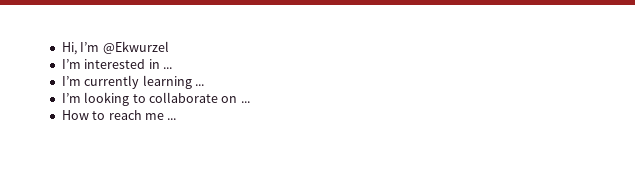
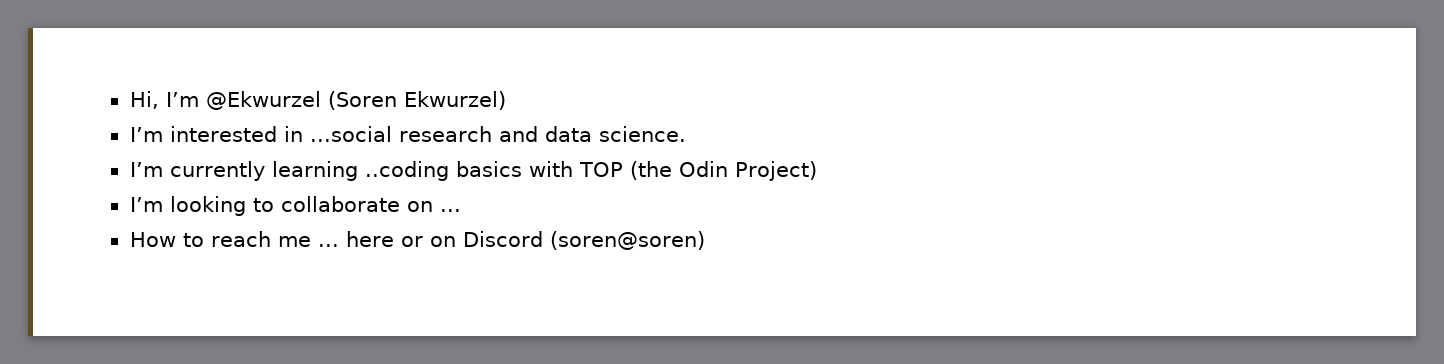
(169, 47) none -> [327,91,506,110] (Soren Ekwurzel)
[162,67,172,69] [61,75,204,89] ... // I’m currently learning ... -> [309,126,686,142] [129,161,817,181] ...social research and data science. // I’m currently learning ..coding basics with TOP (the Odin Project)
(177, 119) none -> [345,231,705,250] here or on Discord (soren@soren)

